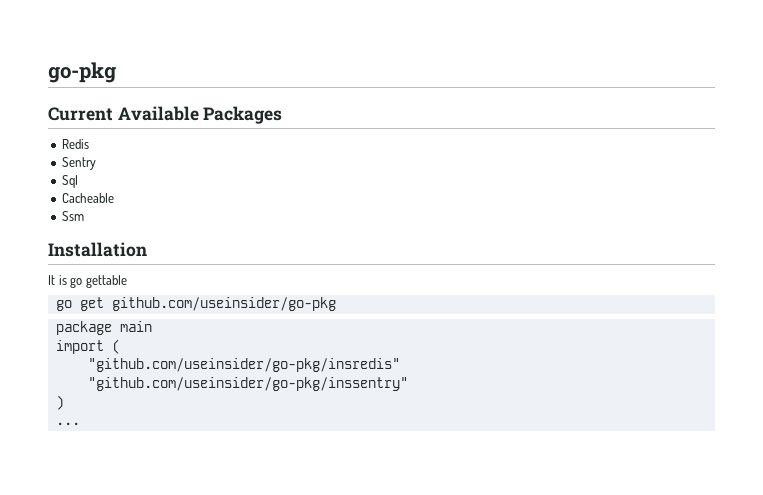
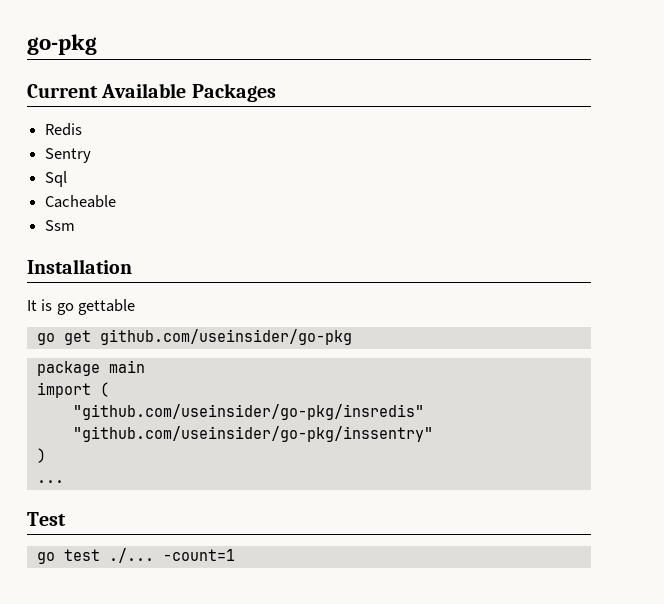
(80, 423) none -> [27,512,66,526] [36,548,235,564] // Test // go test ./... -count=1

